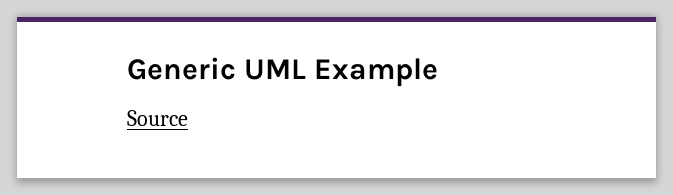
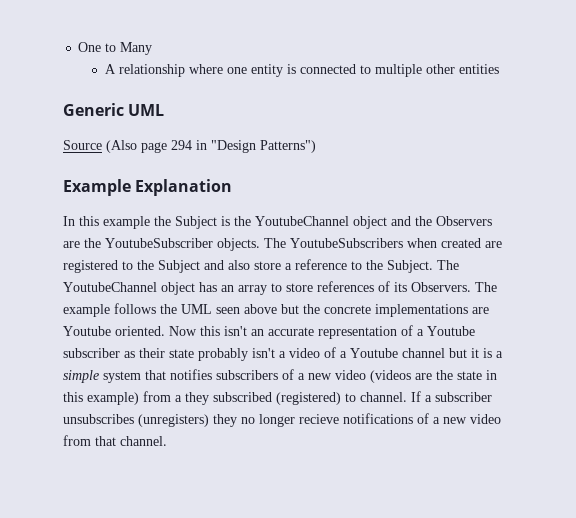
(127, 68) none -> [78,42,153,55] [105,64,500,77] One to Many // A relationship where one entity is connected to multiple other entities //
[314,58,439,87] Example -> (165, 110) none
(188, 118) none -> [106,140,316,153] [63,179,233,196] [63,216,492,229] [63,238,502,251] [63,259,459,273] [63,281,497,295] [63,303,489,317] [63,325,475,339] [63,347,503,361] [63,369,497,383] [63,391,492,405] [63,413,501,427] [63,435,167,446] (Also page 294 in "Design Patterns") // Example Explanation // In this example the Subject is the YoutubeChannel object and the Observers are the YoutubeSubscriber objects. The YoutubeSubscribers when created are registered to the Subject and also store a reference to the Subject. The YoutubeChannel object has an array to store references of its Observers. The example follows the UML seen above but the concrete implementations are Youtube oriented. Now this isn't an accurate representation of a Youtube subscriber as their state probably isn't a video of a Youtube channel but it is a simple system that notifies subscribers of a new video (videos are the state in this example) from a they subscribed (registered) to channel. If a subscriber unsubscribes (unregisters) they no longer recieve notifications of a new video from that channel.

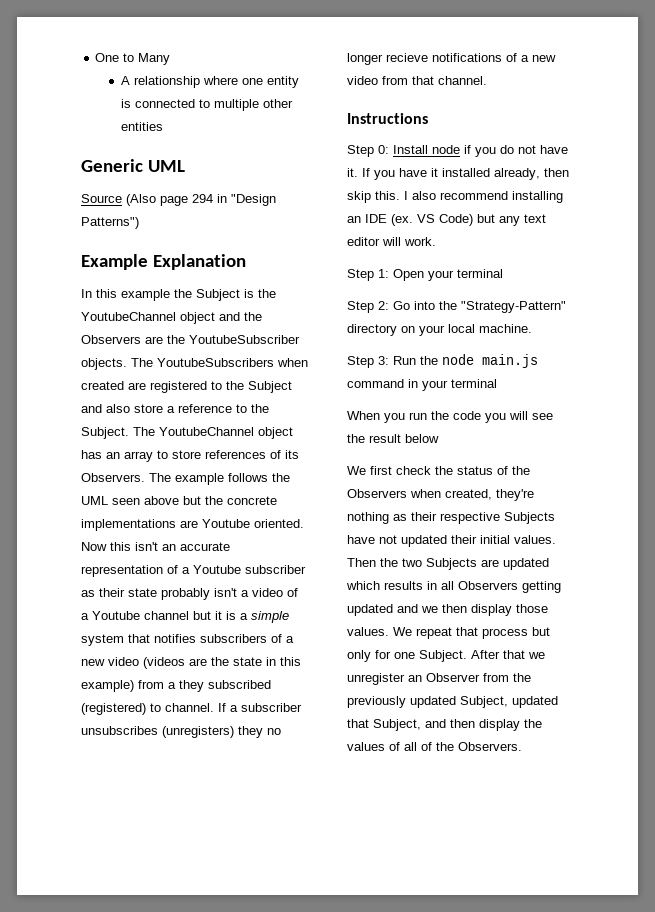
(167, 441) none -> [347,113,428,124] [347,145,568,157] [347,168,569,180] [347,191,563,203] [347,214,546,226] [347,237,436,246] [347,269,503,281] [347,301,566,313] [347,324,532,336] [347,354,538,368] [347,379,497,391] [347,411,553,423] [347,434,439,443] [347,466,530,475] [347,489,534,501] [347,512,555,524] [347,535,556,547] [347,558,549,570] [346,581,561,593] [347,604,548,616] [347,627,550,639] [347,650,545,662] [347,673,531,685] [347,696,558,708] [347,719,542,731] [347,742,522,751] // Instructions // Step 0: Install node if you do not have it. If you have it installed already, then skip this. I also recommend installing an IDE (ex. VS Code) but any text editor will work. // Step 1: Open your terminal // Step 2: Go into the "Strategy-Pattern" directory on your local machine. // Step 3: Run the node main.js command in your terminal // When you run the code you will see the result below // We first check the status of the Observers when created, they're nothing as their respective Subjects have not updated their initial values. Then the two Subjects are updated which results in all Observers getting updated and we then display those values. We repeat that process but only for one Subject. After that we unregister an Observer from the previously updated Subject, updated that Subject, and then display the values of all of the Observers.

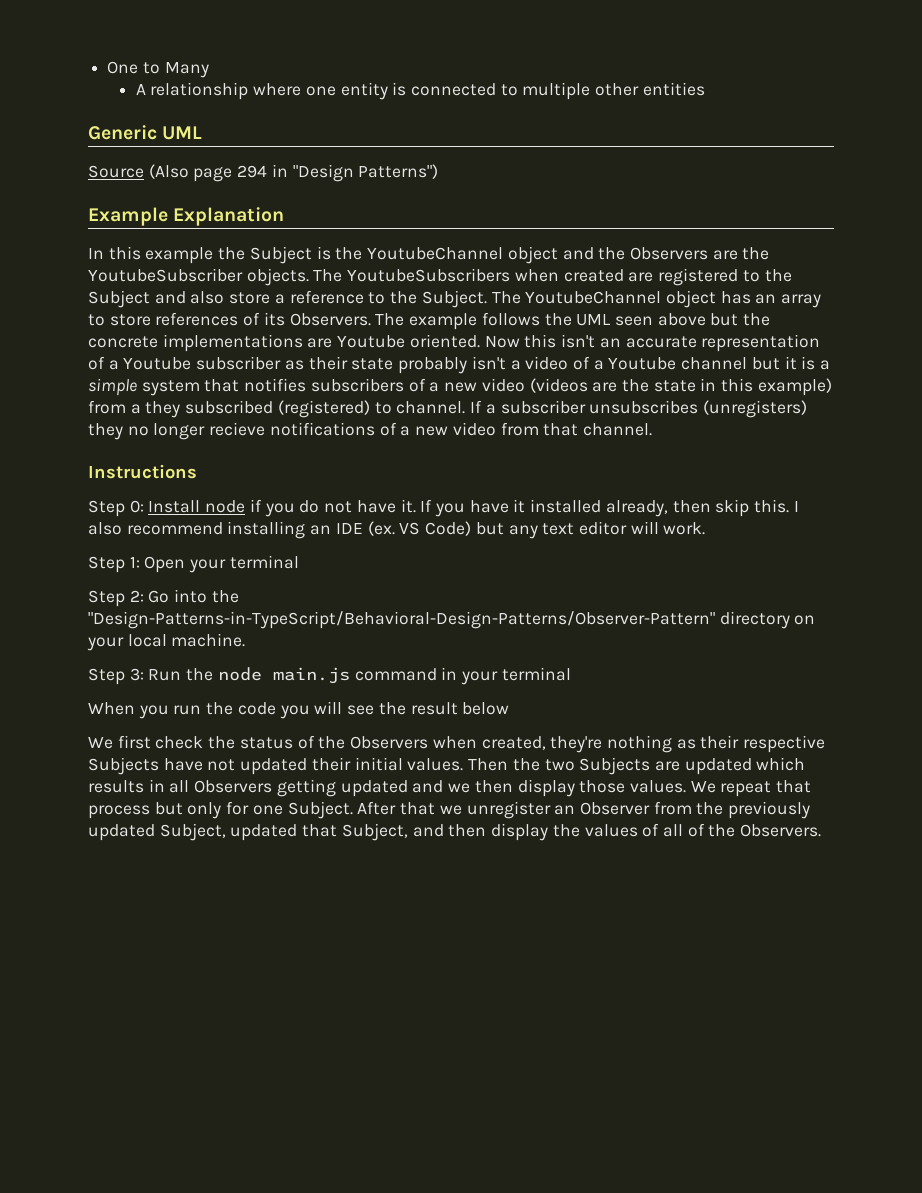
[461,301,566,313] "Strategy-Pattern" -> [88,611,715,629] "Design-Patterns-in-TypeScript/Behavioral-Design-Patterns/Observer-Pattern"

